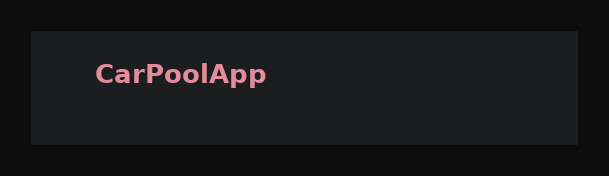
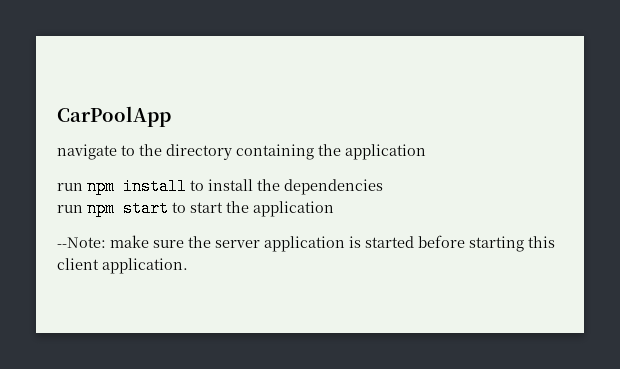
(267, 75) none -> [57,144,426,160] [57,178,383,195] [57,200,334,217] [57,235,555,252] [57,258,188,274] // navigate to the directory containing the application // run npm install to install the dependencies // run npm start to start the application // --Note: make sure the server application is started before starting this client application.

